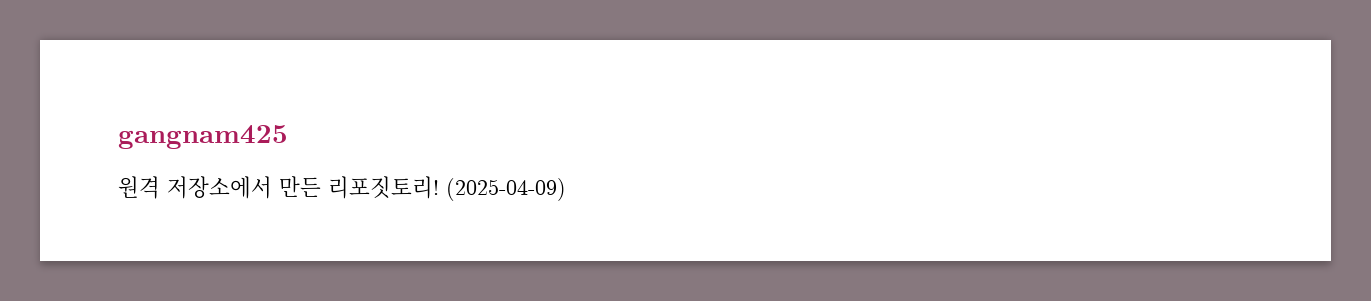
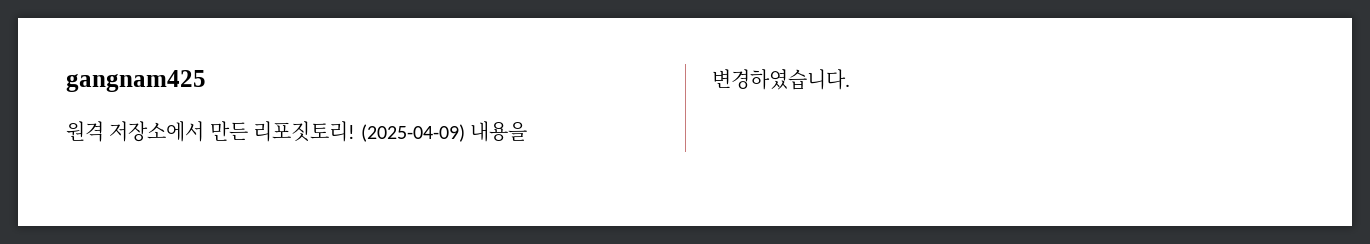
(566, 189) none -> [470,121,527,142] [712,69,850,90] 내용을 변경하였습니다.

